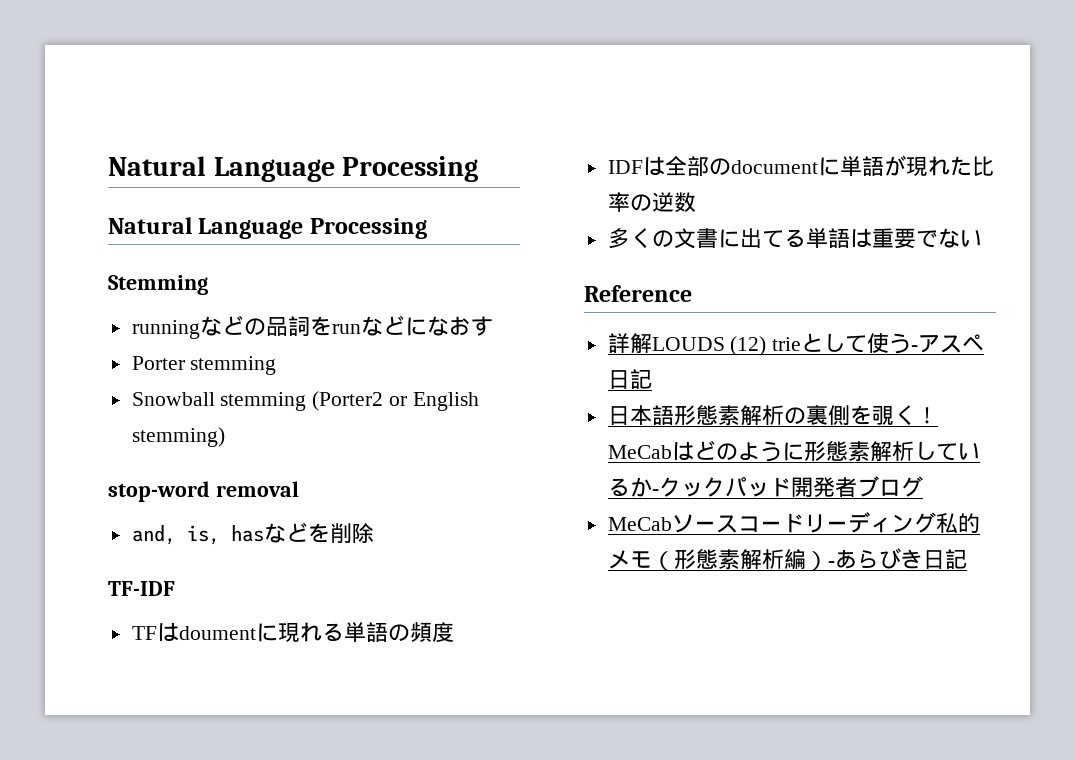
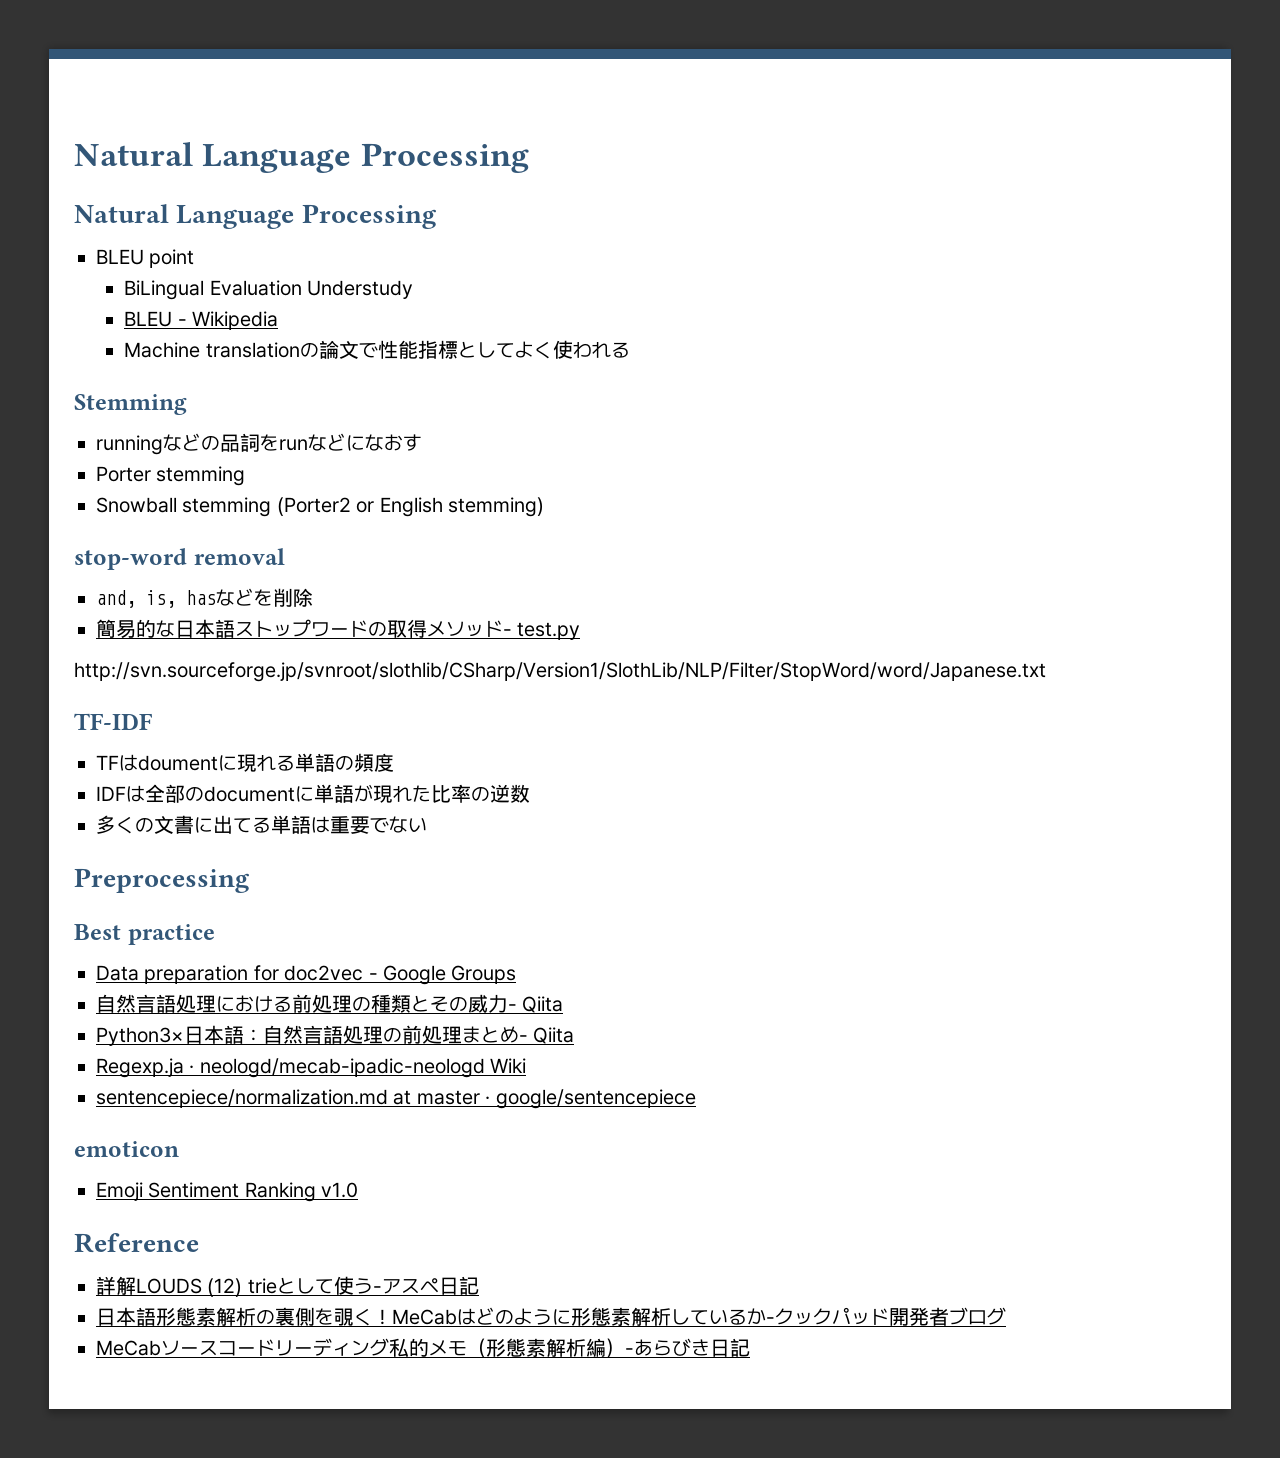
(427, 228) none -> [96,249,195,268] [124,280,413,300] [124,311,278,330] [124,340,630,359] // BLEU point // BiLingual Evaluation Understudy // BLEU - Wikipedia // Machine translationの論文で性能指標としてよく使われる
(374, 533) none -> [96,619,581,640] [74,662,1046,682] // 簡易的な日本語ストップワードの取得メソッド- test.py // http://svn.sourceforge.jp/svnroot/slothlib/CSharp/Version1/SlothLib/NLP/Filter/StopWord/word/Japanese.txt
(982, 238) none -> [74,868,250,893] [74,924,215,945] [96,965,517,985] [96,994,564,1013] [96,1025,575,1046] [96,1058,527,1078] [96,1089,696,1109] [74,1141,179,1157] [96,1182,359,1202] // Preprocessing // Best practice // Data preparation for doc2vec - Google Groups // 自然言語処理における前処理の種類とその威力- Qiita // Python3×日本語：自然言語処理の前処理まとめ- Qiita // Regexp.ja · neologd/mecab-ipadic-neologd Wiki // sentencepiece/normalization.md at master · google/sentencepiece // emoticon // Emoji Sentiment Ranking v1.0

